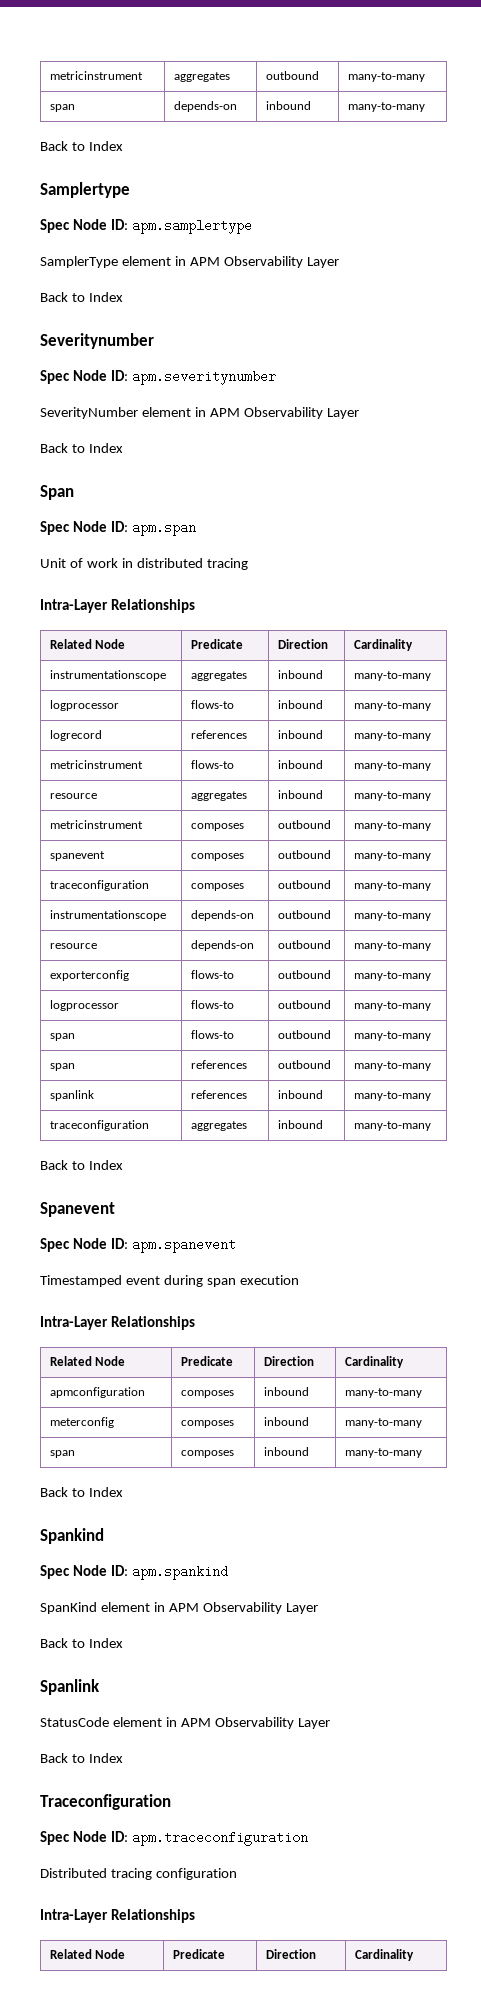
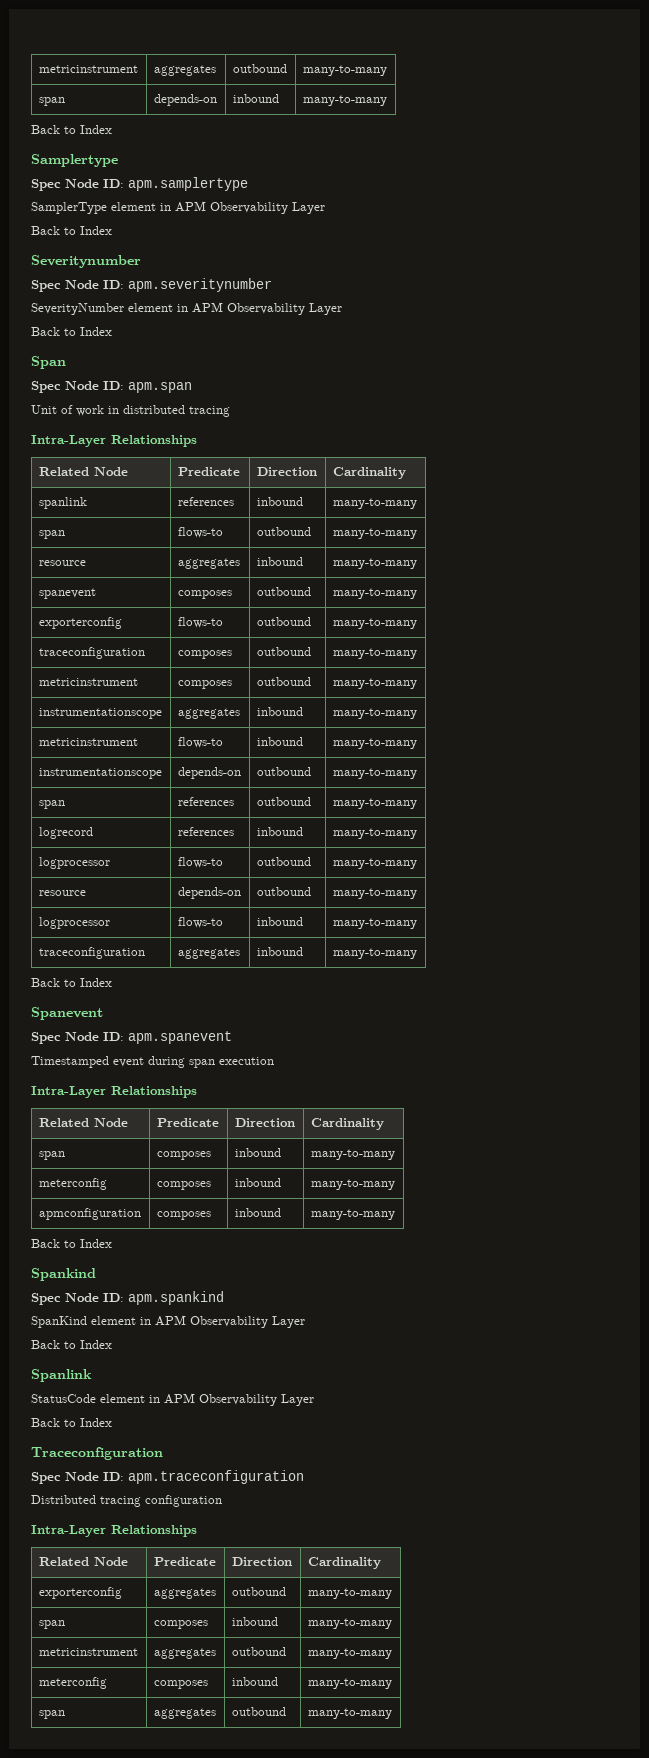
[49,670,166,681] [190,671,247,681] [277,670,323,679] [353,671,431,681] [49,700,119,711] [190,700,234,709] [277,700,323,709] [353,701,431,711] [49,730,102,741] [190,730,247,739] instrumentationscope | aggregates | inbound | many-to-many // logprocessor | flows-to | inbound | many-to-many // logrecord | references -> [38,497,87,509] [177,497,234,506] [256,497,303,506] [332,498,417,509] [38,530,65,539] [177,527,223,538] [256,527,311,536] [332,528,417,539] [38,560,86,566] [177,558,240,569] [256,557,303,566] [332,558,417,569] [38,588,96,599] [177,590,232,599] [256,587,311,596] [332,588,417,599] [38,617,122,629] [177,617,223,628] [256,617,311,626] [332,618,417,629] [38,647,145,659] [177,650,232,659] [256,647,311,656] [332,648,417,659] [38,678,138,686] [177,680,232,689] [256,677,311,686] [332,678,417,689] [38,708,162,719] [177,708,240,719] spanlink | references | inbound | many-to-many // span | flows-to | outbound | many-to-many // resource | aggregates | inbound | many-to-many // spanevent | composes | outbound | many-to-many // exporterconfig | flows-to | outbound | many-to-many // traceconfiguration | composes | outbound | many-to-many // metricinstrument | composes | outbound | many-to-many // instrumentationscope | aggregates
[49,793,97,799] [190,791,247,801] [277,790,323,799] [353,791,431,801] [49,820,143,829] [190,823,244,831] [277,820,331,829] [353,821,431,831] [49,851,105,861] [190,853,244,861] [277,850,331,859] [353,851,431,861] [49,880,149,891] [190,883,244,891] [277,880,331,889] [353,881,431,891] [49,910,166,921] [190,910,254,921] resource | aggregates | inbound | many-to-many // metricinstrument | composes | outbound | many-to-many // spanevent | composes | outbound | many-to-many // traceconfiguration | composes | outbound | many-to-many // instrumentationscope | depends-on -> [38,768,162,779] [177,767,241,779] [256,767,311,776] [332,768,417,779] [38,800,65,809] [177,797,234,806] [256,797,311,806] [332,798,417,809] [38,827,93,839] [177,827,234,836] [256,827,303,836] [332,828,417,839] [38,857,110,869] [177,857,223,868] instrumentationscope | depends-on | outbound | many-to-many // span | references | outbound | many-to-many // logrecord | references | inbound | many-to-many // logprocessor | flows-to
[49,970,129,981] [190,970,234,979] [277,970,331,979] [353,971,431,981] [49,1000,119,1011] [190,1000,234,1009] [277,1000,331,1009] [353,1001,431,1011] [49,1033,75,1041] [190,1030,234,1039] [277,1030,331,1039] [353,1031,431,1041] [49,1063,75,1071] [190,1060,247,1069] [277,1060,331,1069] [353,1061,431,1071] [49,1090,94,1101] [190,1090,247,1099] exporterconfig | flows-to | outbound | many-to-many // logprocessor | flows-to | outbound | many-to-many // span | flows-to | outbound | many-to-many // span | references | outbound | many-to-many // spanlink | references -> [38,917,110,929] [177,917,223,928] logprocessor | flows-to
[49,1387,145,1398] apmconfiguration -> [38,1151,65,1160] span
[49,1450,75,1458] span -> [38,1208,141,1220] apmconfiguration
(414, 1955) none -> [38,1587,122,1599] [153,1588,216,1599] [231,1587,286,1596] [307,1588,392,1599] [38,1620,65,1629] [153,1620,208,1629] [231,1617,278,1626] [307,1618,392,1629] [38,1648,138,1656] [153,1648,216,1659] [231,1647,286,1656] [307,1648,392,1659] [38,1677,107,1689] [153,1680,208,1689] [231,1677,278,1686] [307,1678,392,1689] [38,1710,65,1719] [153,1708,216,1719] [231,1707,286,1716] [307,1708,392,1719] // exporterconfig | aggregates | outbound | many-to-many // span | composes | inbound | many-to-many // metricinstrument | aggregates | outbound | many-to-many // meterconfig | composes | inbound | many-to-many // span | aggregates | outbound | many-to-many

